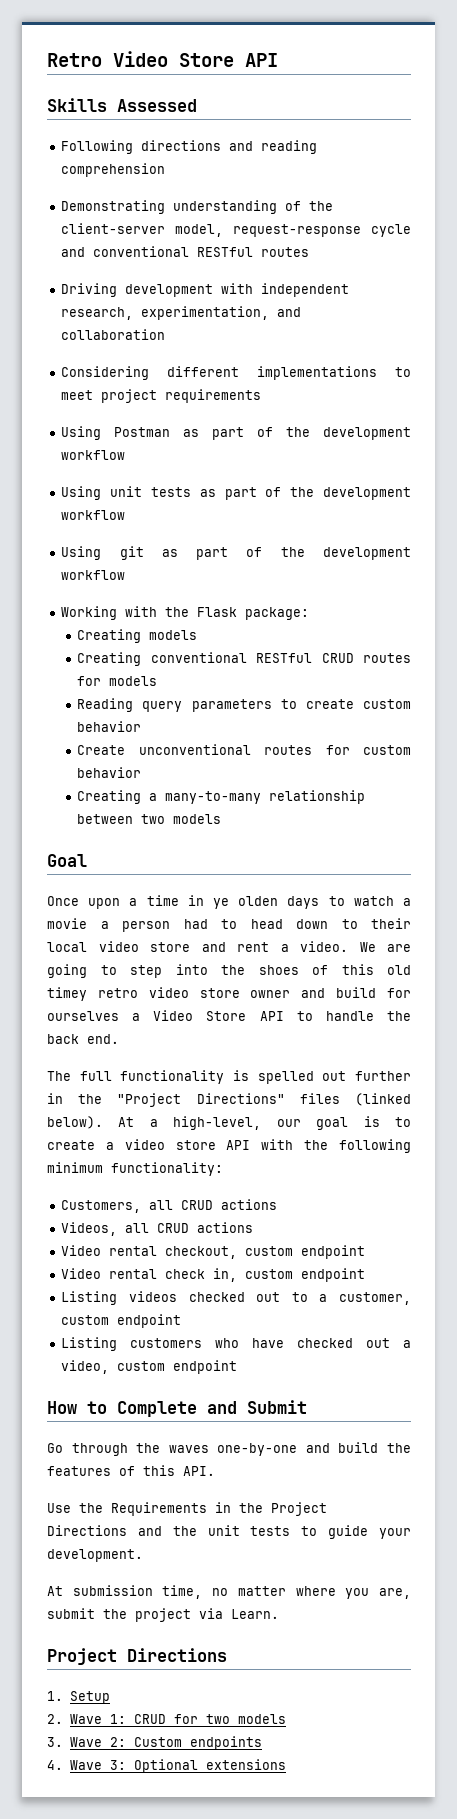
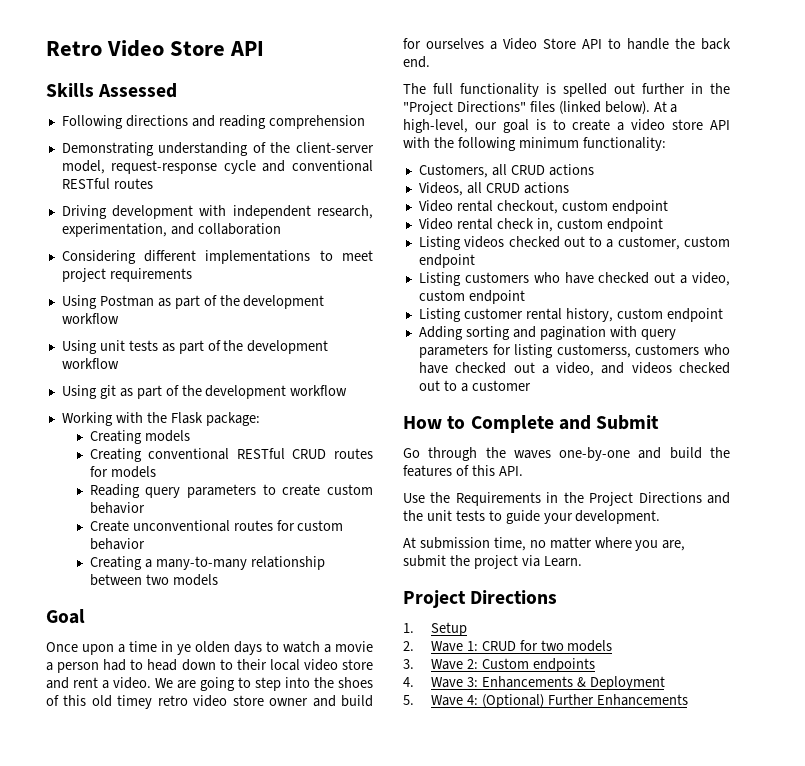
(238, 1367) none -> [418,308,723,322] [418,326,676,340] [418,344,730,358] [418,362,730,376] [418,380,531,392] // Listing customer rental history, custom endpoint // Adding sorting and pagination with query parameters for listing customerss, customers who have checked out a video, and videos checked out to a customer
[133,1759,286,1773] Optional extensions -> [481,676,665,690] [403,694,688,708] Enhancements & Deployment // 5. Wave 4: (Optional) Further Enhancements

